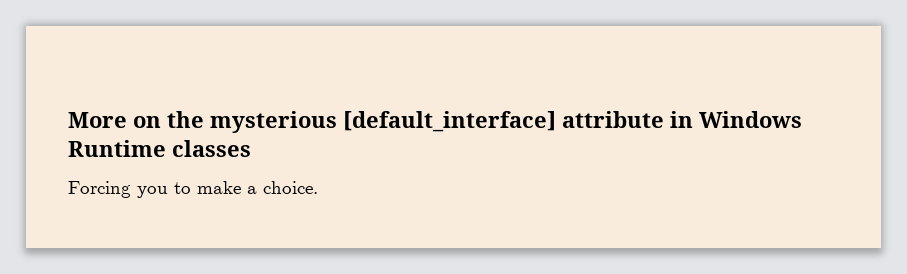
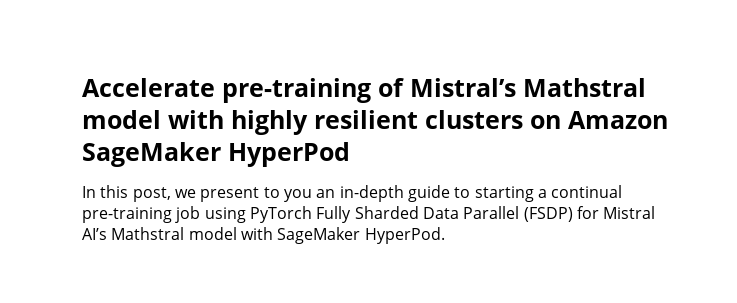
[68,111,802,133] [68,140,251,157] [68,181,318,198] More on the mysterious [default_interface] attribute in Windows Runtime classes // Forcing you to make a choice. -> [82,78,646,103] [82,110,668,135] [82,142,350,167] [82,185,623,202] [82,206,656,223] [82,227,445,244] Accelerate pre-training of Mistral’s Mathstral model with highly resilient clusters on Amazon SageMaker HyperPod // In this post, we present to you an in-depth guide to starting a continual pre-training job using PyTorch Fully Sharded Data Parallel (FSDP) for Mistral AI’s Mathstral model with SageMaker HyperPod.

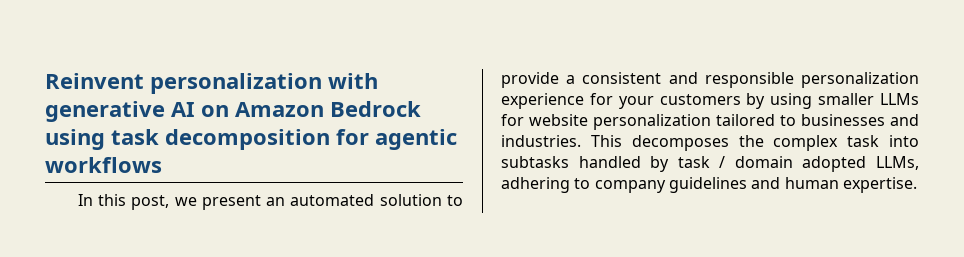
[82,78,646,103] [82,110,668,135] [82,142,350,167] Accelerate pre-training of Mistral’s Mathstral model with highly resilient clusters on Amazon SageMaker HyperPod -> [45,73,378,94] [45,101,421,122] [45,129,457,150] [45,157,162,173] Reinvent personalization with generative AI on Amazon Bedrock using task decomposition for agentic workflows
[263,185,623,202] [82,206,656,223] [82,227,445,244] to you an in-depth guide to starting a continual pre-training job using PyTorch Fully Sharded Data Parallel (FSDP) for Mistral AI’s Mathstral model with SageMaker HyperPod. -> [266,194,463,206] [501,72,919,88] [501,93,919,109] [501,114,919,130] [501,135,919,151] [501,156,919,172] [501,177,917,193] an automated solution to provide a consistent and responsible personalization experience for your customers by using smaller LLMs for website personalization tailored to businesses and industries. This decomposes the complex task into subtasks handled by task / domain adopted LLMs, adhering to company guidelines and human expertise.

